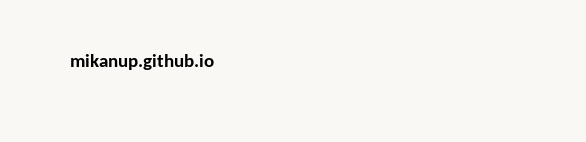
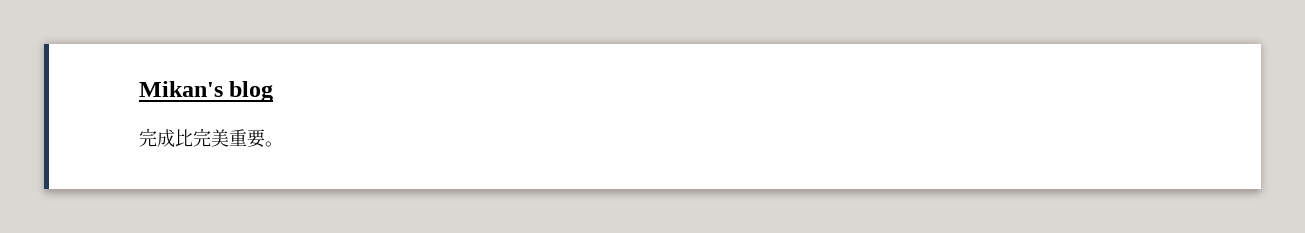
[70,54,214,70] mikanup.github.io -> [139,81,274,102] [139,128,283,148] Mikan's blog // 完成比完美重要。

